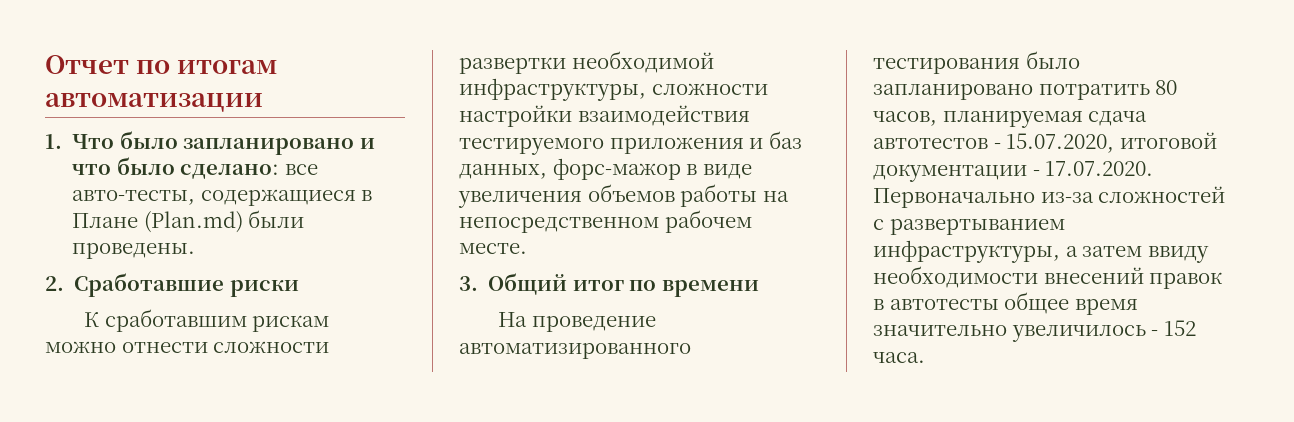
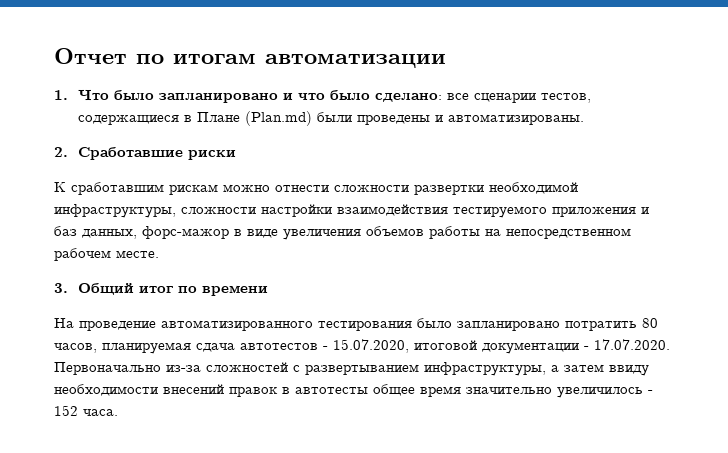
[72,190,196,205] авто-тесты, -> [474,93,592,103] сценарии тестов,
[72,243,196,259] проведены. -> [357,114,585,125] проведены и автоматизированы.

